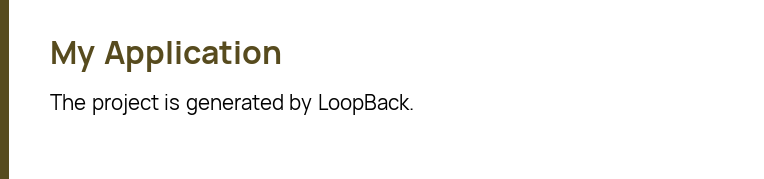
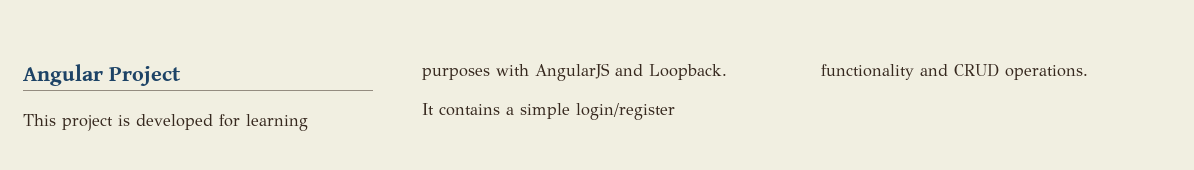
[50,41,282,72] [50,94,414,115] My Application // The project is generated by LoopBack. -> [23,64,181,86] [23,114,308,131] [422,63,727,81] [422,103,675,120] [821,63,1088,80] Angular Project // This project is developed for learning purposes with AngularJS and Loopback. // It contains a simple login/register functionality and CRUD operations.

